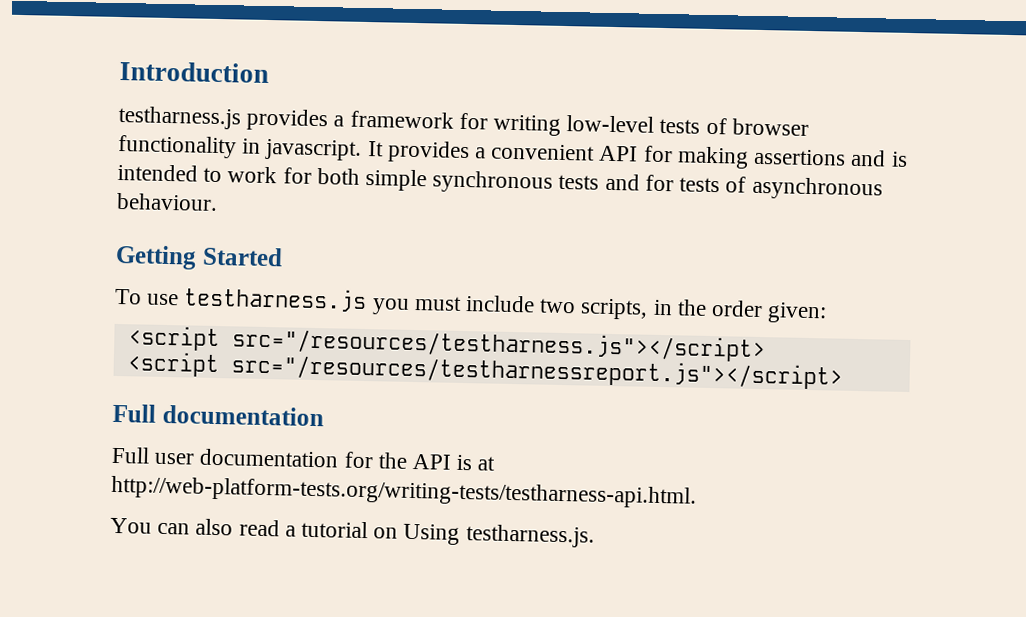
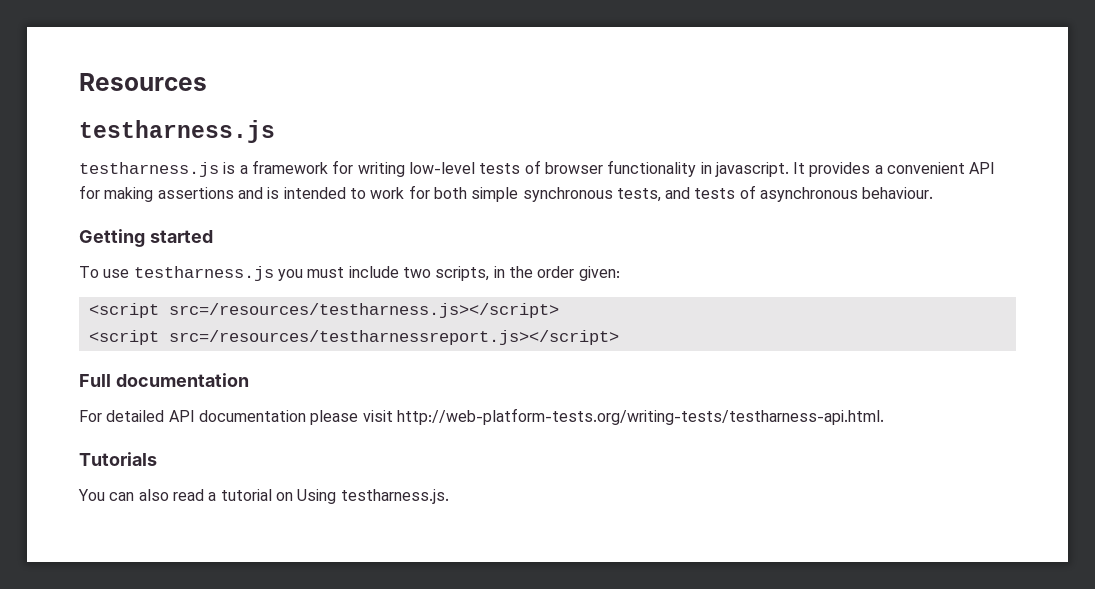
[119,60,269,84] [118,105,329,132] Introduction // testharness.js provides -> [79,73,207,91] [79,120,275,143] [79,162,236,177] Resources // testharness.js // testharness.js is
[558,173,674,192] tests and for -> [616,187,691,202] tests, and
[201,246,283,267] Started -> [149,230,213,243] started
[231,327,766,363] [126,351,843,390] src="/resources/testharness.js"></script> // <script src="/resources/testharnessreport.js"></script> -> [168,303,559,318] [88,330,619,345] src=/resources/testharness.js></script> // <script src=/resources/testharnessreport.js></script>
[111,446,496,471] Full user documentation for the API is at -> [79,410,393,425] For detailed API documentation please visit
(697, 492) none -> [79,452,157,466] // Tutorials

